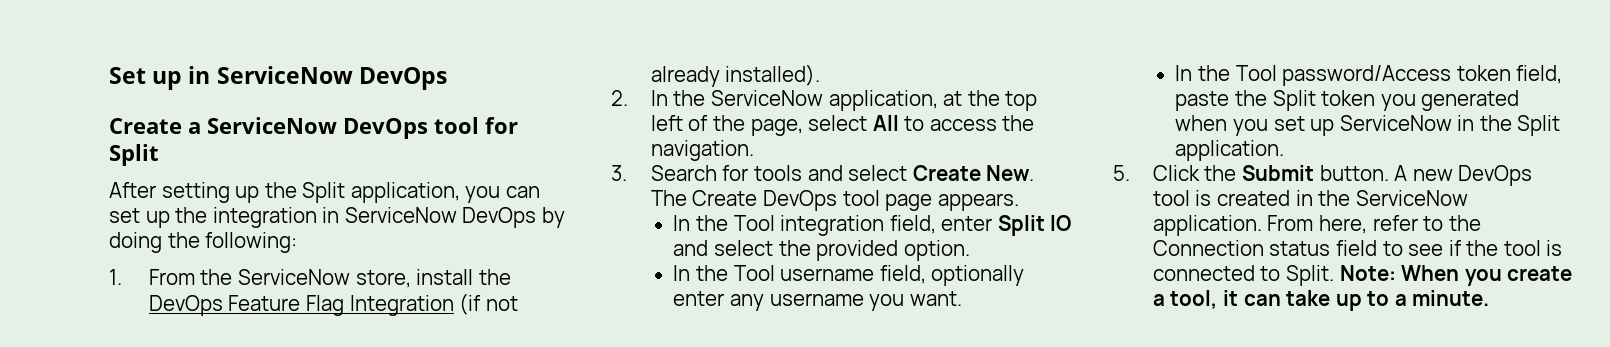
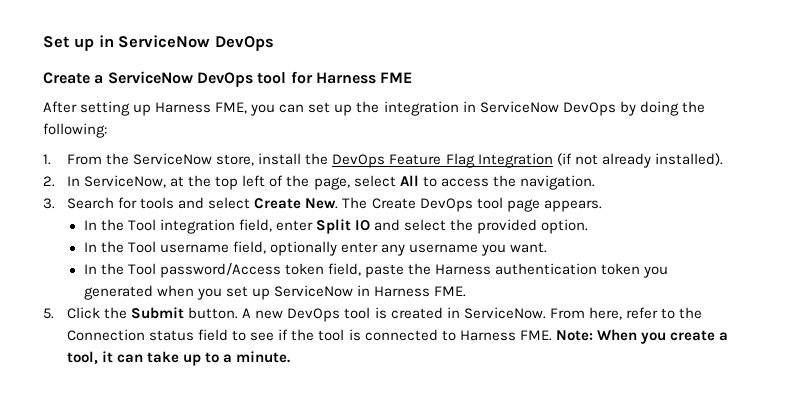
[109,144,159,166] Split -> [315,72,413,84] Harness FME
[264,182,460,203] the Split application, -> [155,102,248,114] Harness FME,
[673,90,938,111] the ServiceNow application, -> [84,175,167,188] ServiceNow,
[1272,90,1316,111] Split -> [435,263,598,275] Harness authentication
[1479,115,1561,136] [1175,140,1285,161] the Split application. -> [373,286,467,297] Harness FME.
[1318,190,1468,206] [1152,215,1262,236] the ServiceNow application. -> [463,307,546,319] ServiceNow.
[1285,265,1334,286] Split. -> [459,330,552,341] Harness FME.

